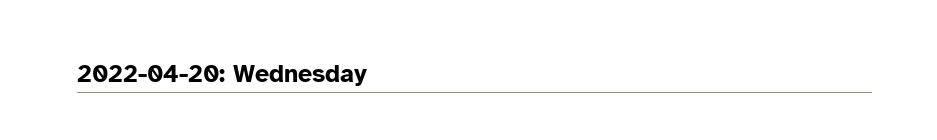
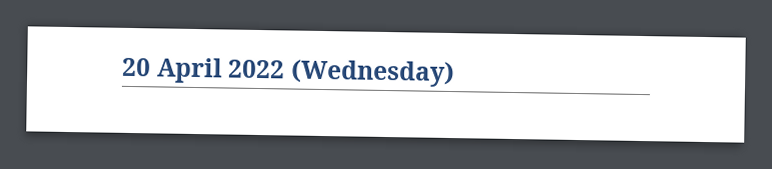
[77,65,367,86] 2022-04-20: Wednesday -> [122,57,455,88] 20 April 2022 (Wednesday)

